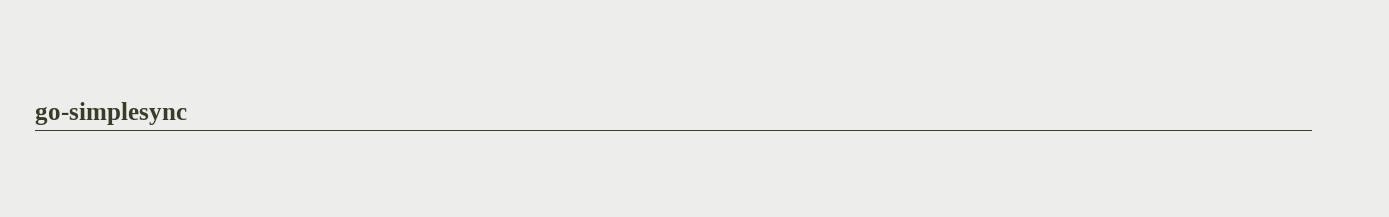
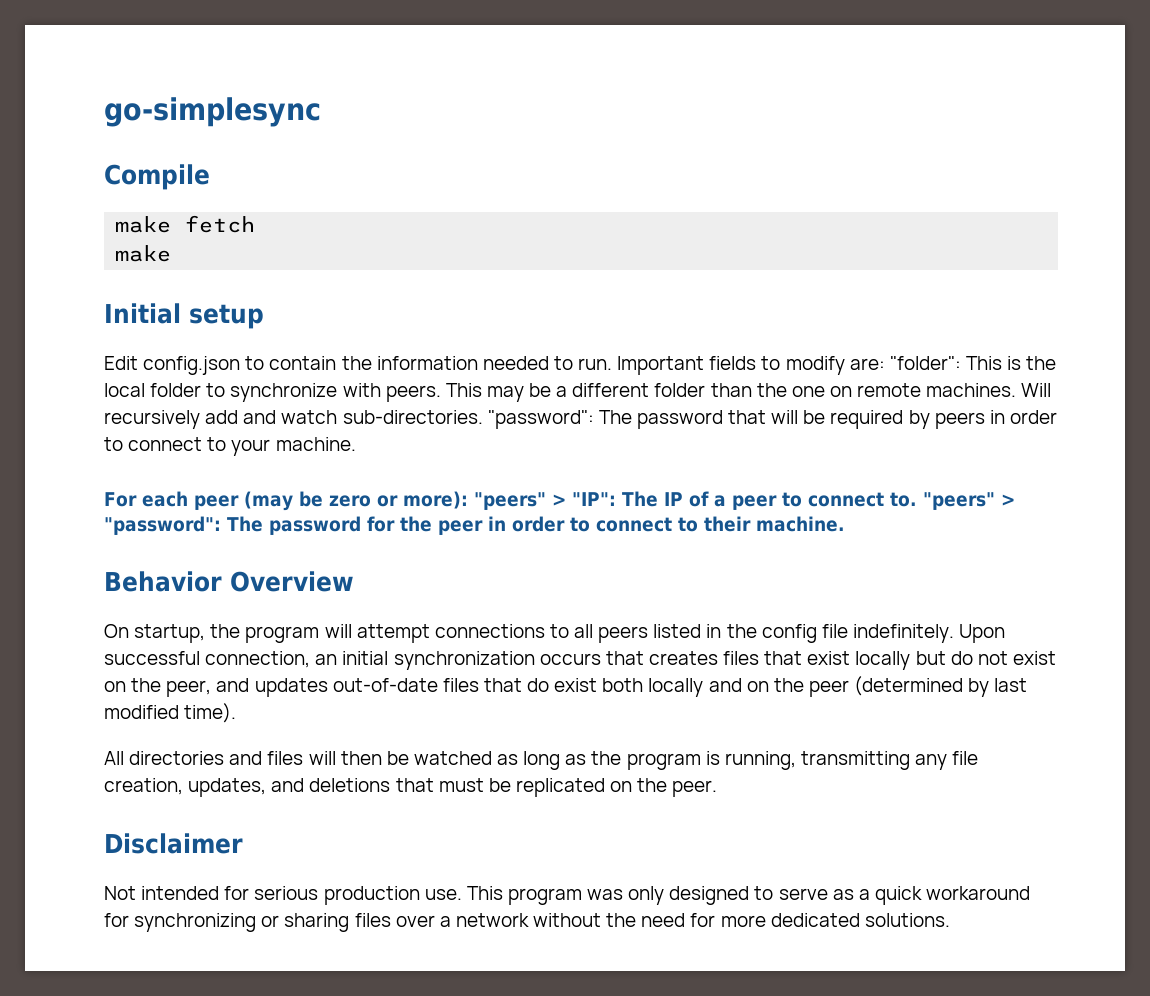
(187, 113) none -> [104,164,210,190] [115,215,256,233] [115,245,172,262] [104,303,264,329] [104,356,1057,375] [104,383,1052,402] [104,410,1057,429] [104,437,356,456] [104,491,1015,511] [104,516,845,535] [104,571,354,592] [104,624,1006,643] [104,651,1056,670] [104,676,1028,697] [104,703,237,723] [104,751,979,770] [104,778,718,797] [104,833,243,854] [104,886,1031,905] [104,913,950,932] // Compile // make fetch // make // Initial setup // Edit config.json to contain the information needed to run. Important fields to modify are: "folder": This is the local folder to synchronize with peers. This may be a different folder than the one on remote machines. Will recursively add and watch sub-directories. "password": The password that will be required by peers in order to connect to your machine. // For each peer (may be zero or more): "peers" > "IP": The IP of a peer to connect to. "peers" > "password": The password for the peer in order to connect to their machine. // Behavior Overview // On startup, the program will attempt connections to all peers listed in the config file indefinitely. Upon successful connection, an initial synchronization occurs that creates files that exist locally but do not exist on the peer, and updates out-of-date files that do exist both locally and on the peer (determined by last modified time). // All directories and files will then be watched as long as the program is running, transmitting any file creation, updates, and deletions that must be replicated on the peer. // Disclaimer // Not intended for serious production use. This program was only designed to serve as a quick workaround for synchronizing or sharing files over a network without the need for more dedicated solutions.

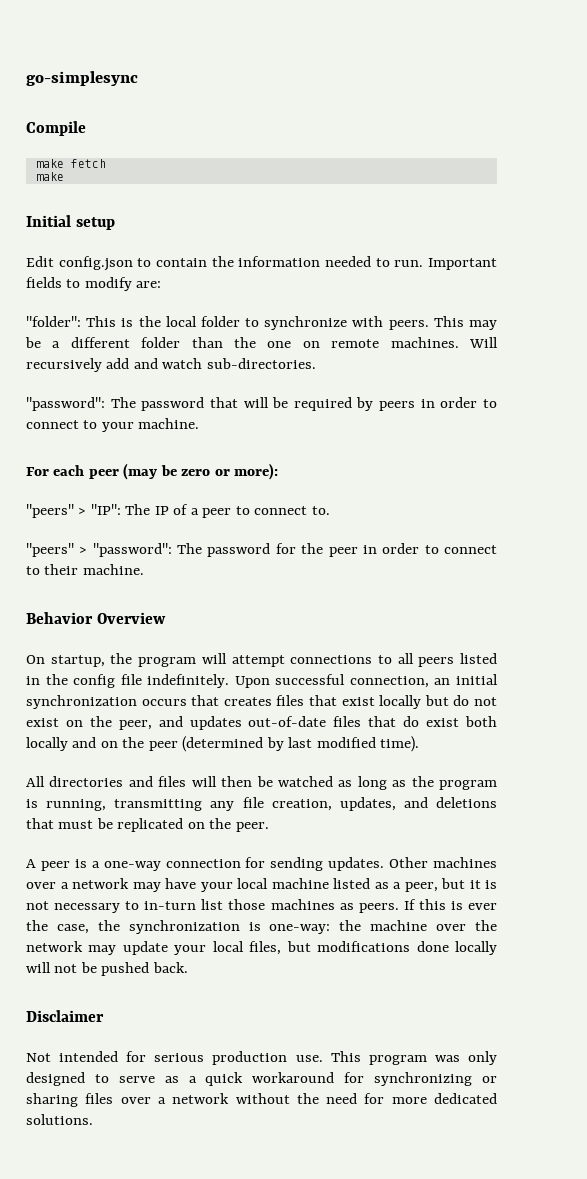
(885, 364) none -> (162, 284) //
(483, 417) none -> (316, 363) //
(468, 500) none -> (279, 471) //
(917, 499) none -> (330, 510) //
(718, 788) none -> [26,857,497,871] [26,878,497,892] [26,899,497,913] [26,920,498,934] [26,941,498,955] [26,962,188,976] // A peer is a one-way connection for sending updates. Other machines over a network may have your local machine listed as a peer, but it is not necessary to in-turn list those machines as peers. If this is ever the case, the synchronization is one-way: the machine over the network may update your local files, but modifications done locally will not be pushed back.

